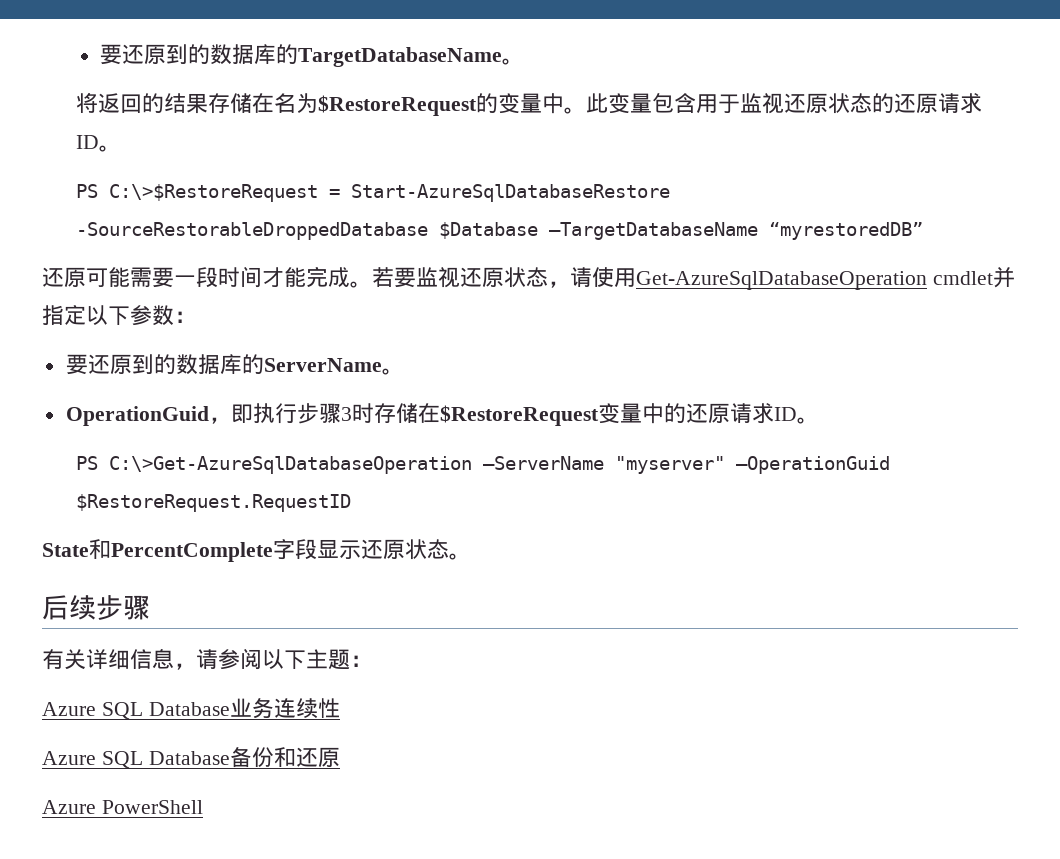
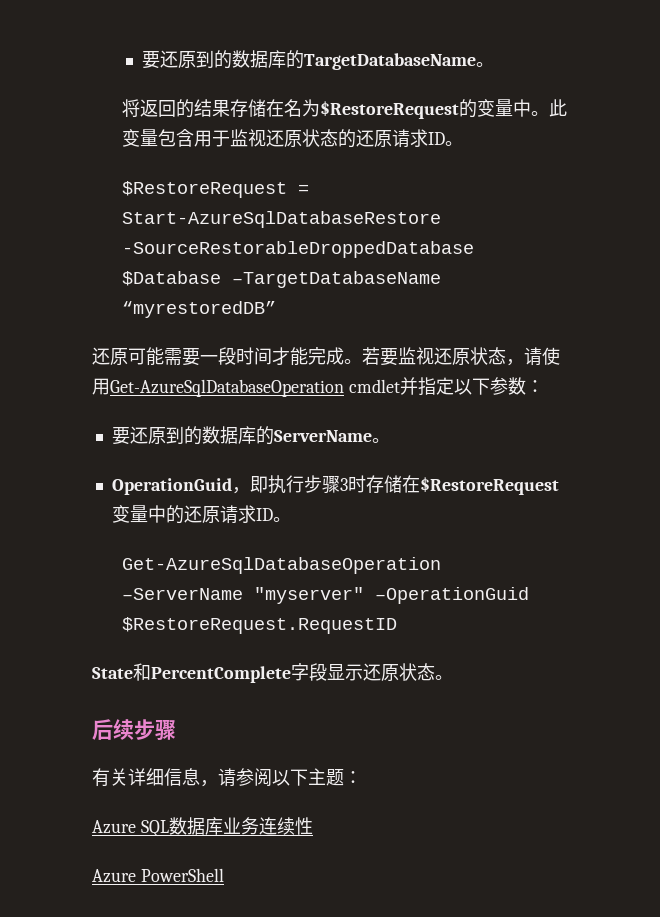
[76,184,319,202] PS C:\>$RestoreRequest -> [122,181,288,198] $RestoreRequest
[76,456,473,474] PS C:\>Get-AzureSqlDatabaseOperation -> [122,557,442,574] Get-AzureSqlDatabaseOperation
[148,702,230,716] Database -> [168,817,223,835] 数据库
[42,747,340,768] // Azure SQL Database备份和还原 -> (313, 826) none

